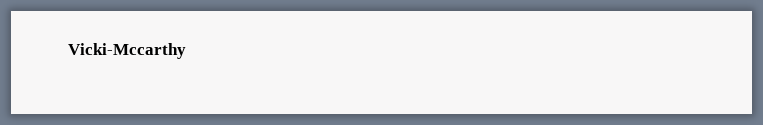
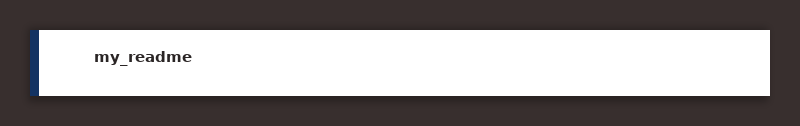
[68,43,186,59] Vicki-Mccarthy -> [94,51,192,66] my_readme

